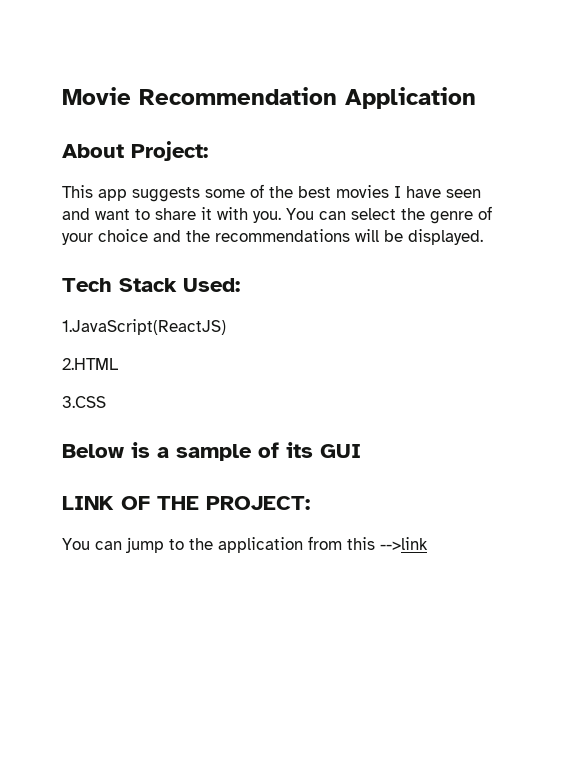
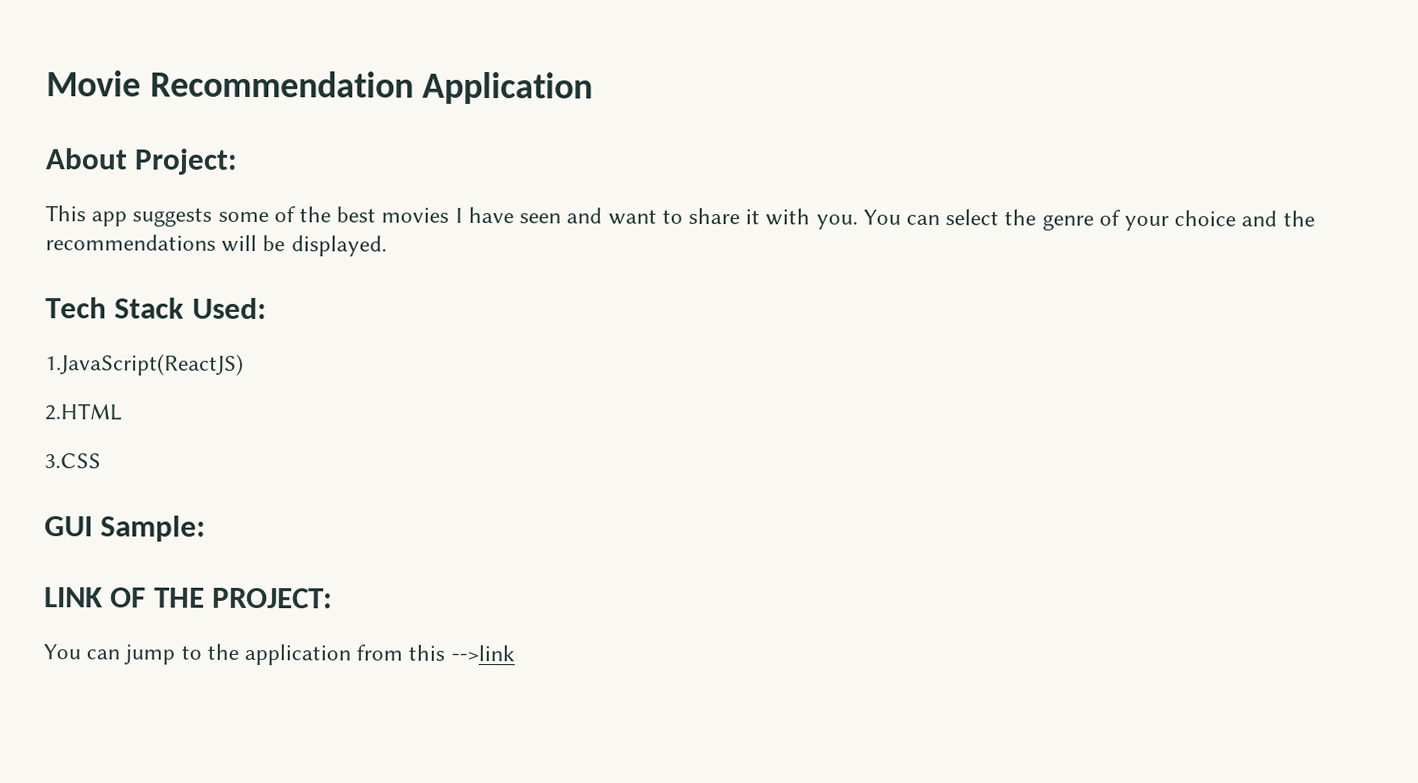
[62,442,313,461] Below is a sample of its -> (101, 461) none
(361, 451) none -> [100,515,207,542] Sample:

